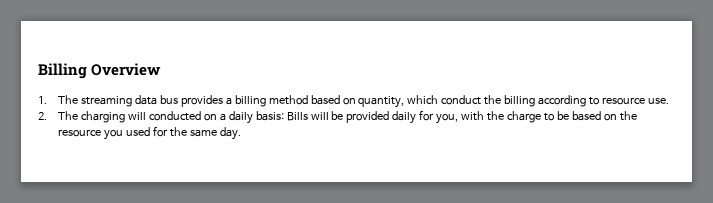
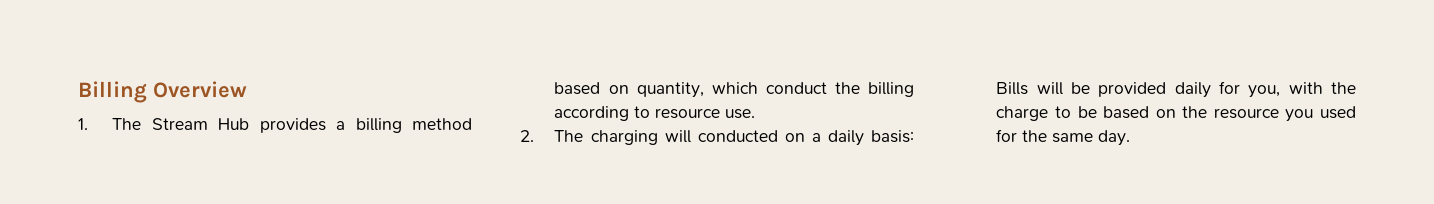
[80,95,178,107] streaming data bus -> [151,118,250,130] Stream Hub

